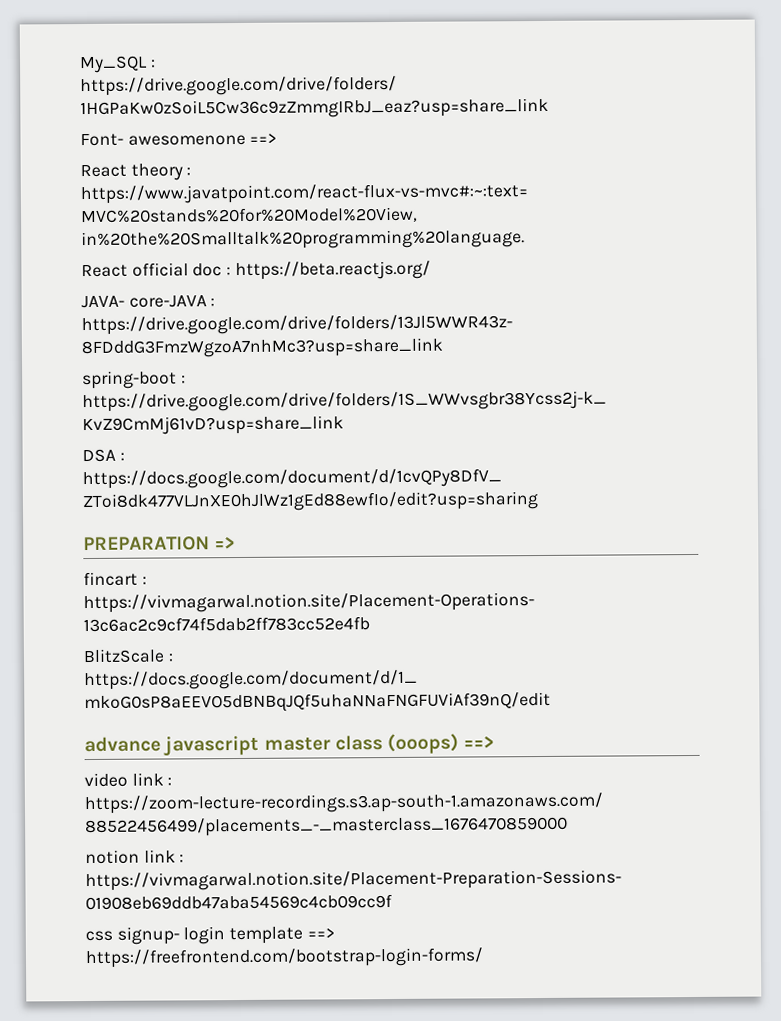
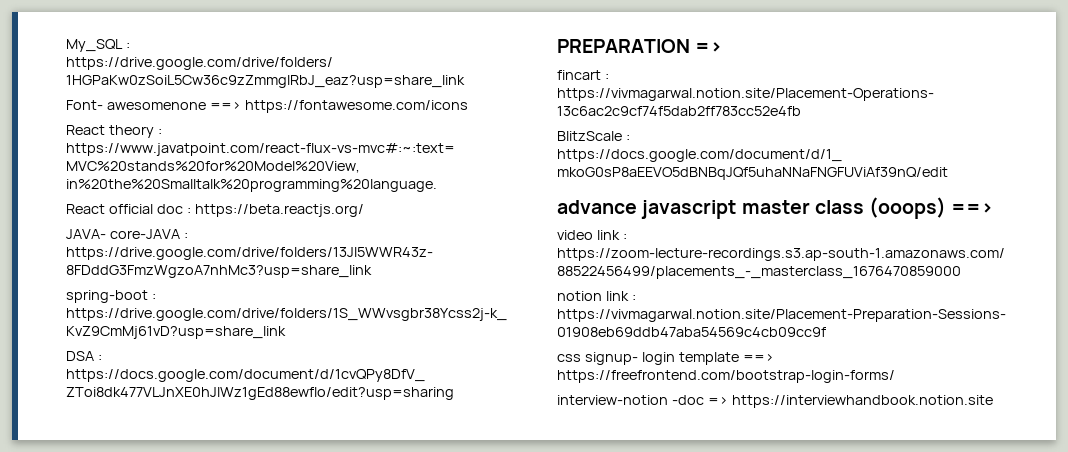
(278, 138) none -> [244,100,468,113] https://fontawesome.com/icons
(484, 958) none -> [557,395,993,408] // interview-notion -doc => https://interviewhandbook.notion.site

